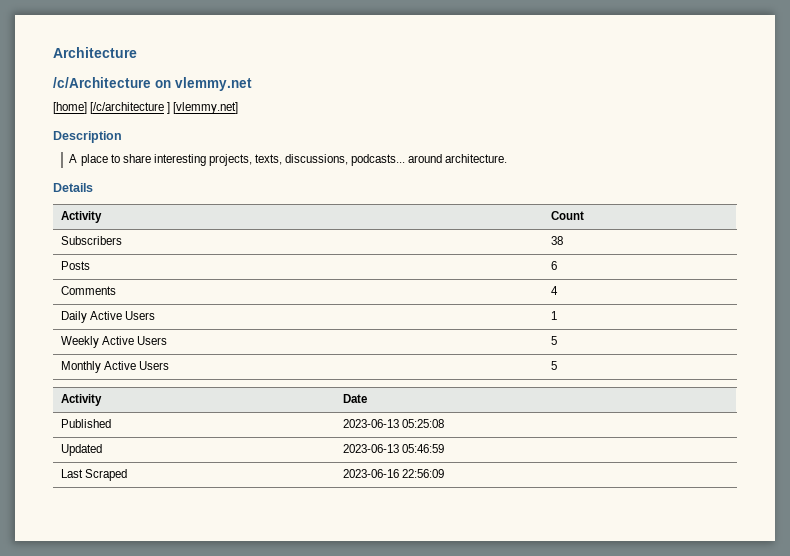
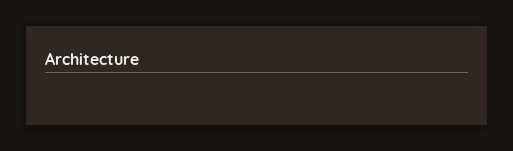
[53,77,252,91] [53,102,239,114] [53,131,122,143] [69,154,508,166] [53,183,93,192] [60,211,102,223] [550,211,584,220] [60,236,122,245] [550,236,563,245] [60,261,90,270] [550,261,557,270] [60,286,116,295] [550,286,558,295] [60,311,156,323] [550,311,557,320] [60,336,168,348] [550,336,557,345] [60,361,170,373] [550,361,557,370] [60,394,102,406] [342,394,367,403] [60,419,111,428] [342,419,445,428] [60,444,102,456] [342,444,445,453] [60,469,128,481] [342,469,445,478] // /c/Architecture on vlemmy.net // [home] [/c/architecture ] [vlemmy.net] // Description // A place to share interesting projects, texts, discussions, podcasts... around architecture. // Details // Activity | Count // Subscribers | 38 // Posts | 6 // Comments | 4 // Daily Active Users | 1 // Weekly Active Users | 5 // Monthly Active Users | 5 // Activity | Date // Published | 2023-06-13 05:25:08 // Updated | 2023-06-13 05:46:59 // Last Scraped | 2023-06-16 22:56:09 -> (139, 58) none

